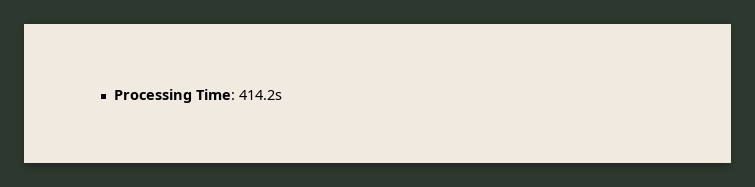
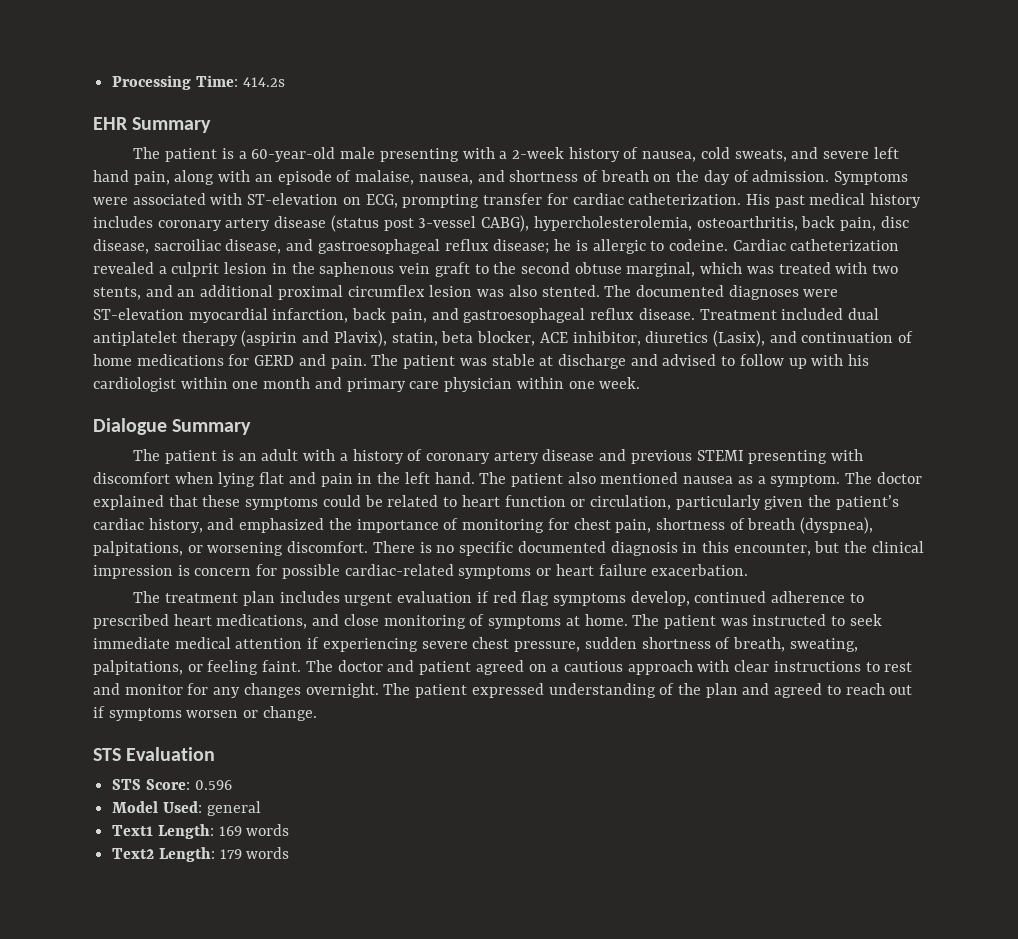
(282, 95) none -> [93,117,212,133] [133,147,899,162] [93,170,909,185] [93,193,922,208] [93,215,909,232] [93,239,900,254] [93,262,899,277] [93,285,839,300] [93,308,879,323] [93,330,914,347] [93,354,870,369] [93,377,641,392] [93,418,252,435] [133,449,864,464] [93,472,922,487] [93,495,899,510] [93,517,874,534] [93,541,924,556] [93,564,749,579] [133,591,864,606] [93,614,882,629] [93,637,858,652] [93,660,913,675] [93,683,913,698] [93,706,317,721] [93,747,216,761] [112,779,232,790] [112,801,261,816] [112,824,290,839] [112,847,290,862] // EHR Summary // The patient is a 60-year-old male presenting with a 2-week history of nausea, cold sweats, and severe left hand pain, along with an episode of malaise, nausea, and shortness of breath on the day of admission. Symptoms were associated with ST-elevation on ECG, prompting transfer for cardiac catheterization. His past medical history includes coronary artery disease (status post 3-vessel CABG), hypercholesterolemia, osteoarthritis, back pain, disc disease, sacroiliac disease, and gastroesophageal reflux disease; he is allergic to codeine. Cardiac catheterization revealed a culprit lesion in the saphenous vein graft to the second obtuse marginal, which was treated with two stents, and an additional proximal circumflex lesion was also stented. The documented diagnoses were ST-elevation myocardial infarction, back pain, and gastroesophageal reflux disease. Treatment included dual antiplatelet therapy (aspirin and Plavix), statin, beta blocker, ACE inhibitor, diuretics (Lasix), and continuation of home medications for GERD and pain. The patient was stable at discharge and advised to follow up with his cardiologist within one month and primary care physician within one week. // Dialogue Summary // The patient is an adult with a history of coronary artery disease and previous STEMI presenting with discomfort when lying flat and pain in the left hand. The patient also mentioned nausea as a symptom. The doctor explained that these symptoms could be related to heart function or circulation, particularly given the patient’s cardiac history, and emphasized the importance of monitoring for chest pain, shortness of breath (dyspnea), palpitations, or worsening discomfort. There is no specific documented diagnosis in this encounter, but the clinical impression is concern for possible cardiac-related symptoms or heart failure exacerbation. // The treatment plan includes urgent evaluation if red flag symptoms develop, continued adherence to prescribed heart medications, and close monitoring of symptoms at home. The patient was instructed to seek immediate medical attention if experiencing severe chest pressure, sudden shortness of breath, sweating, palpitations, or feeling faint. The doctor and patient agreed on a cautious approach with clear instructions to rest and monitor for any changes overnight. The patient expressed understanding of the plan and agreed to reach out if symptoms worsen or change. // STS Evaluation // STS Score: 0.596 // Model Used: general // Text1 Length: 169 words // Text2 Length: 179 words

